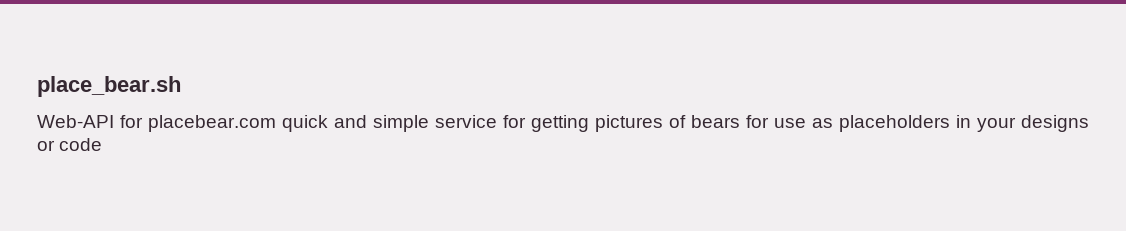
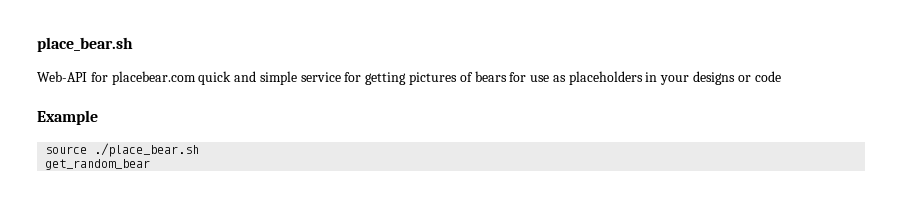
(103, 144) none -> [37,110,98,125] [45,143,200,157] [45,159,151,170] // Example // source ./place_bear.sh // get_random_bear

